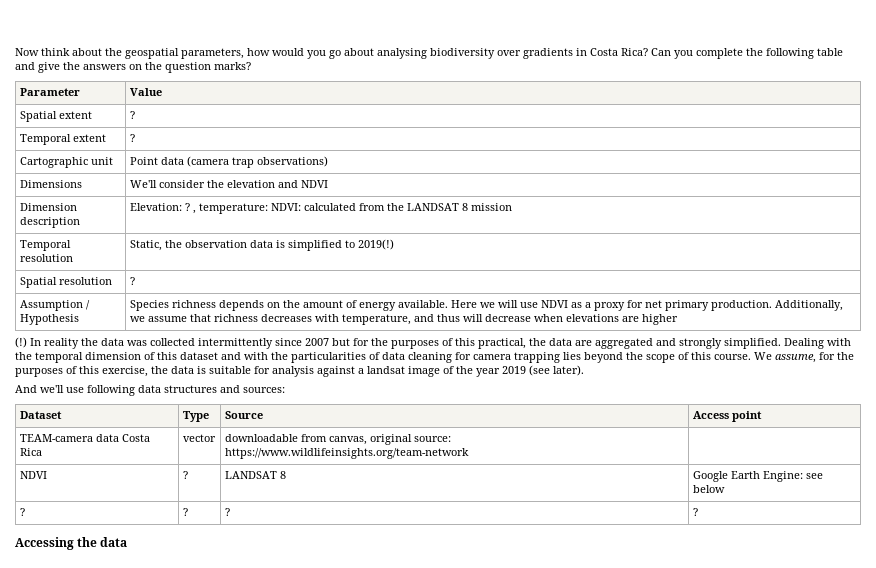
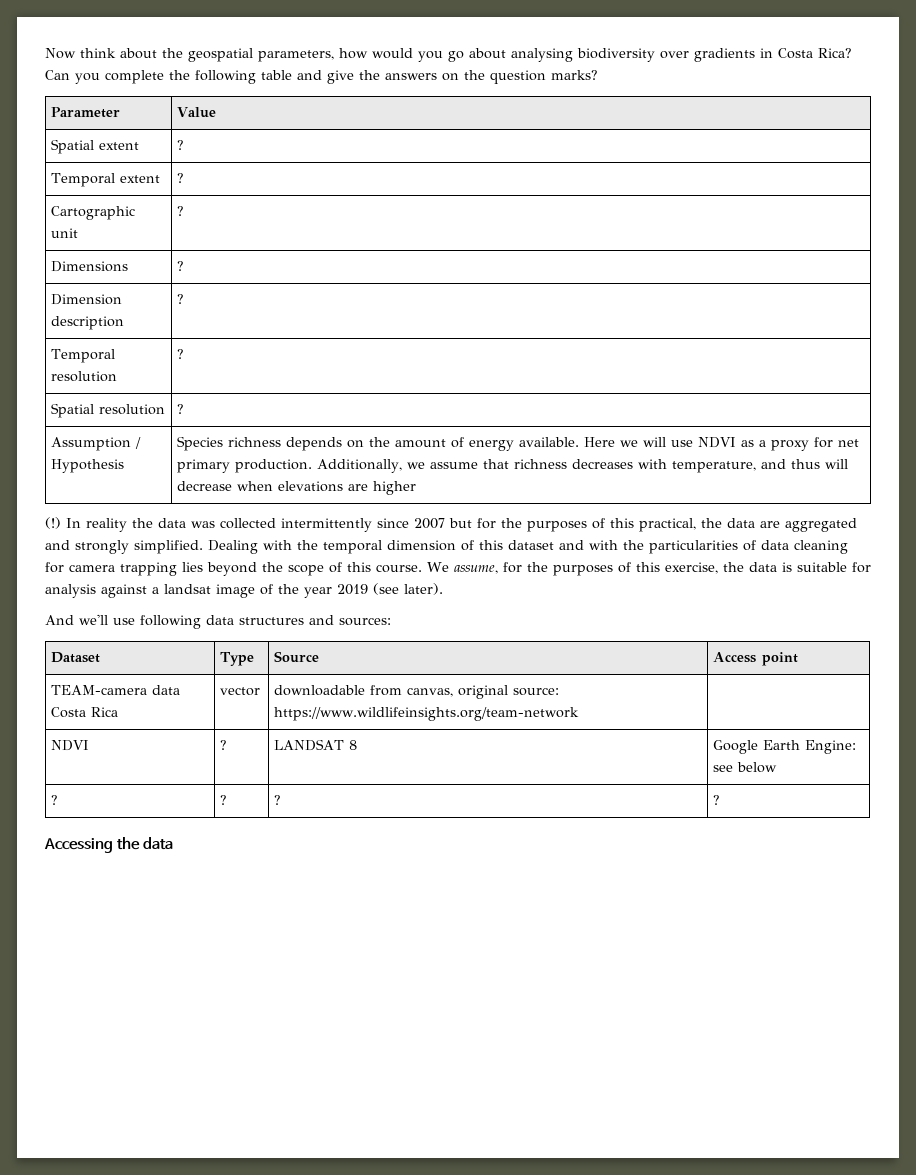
[129,156,328,168] [19,180,82,188] [129,180,328,188] Point data (camera trap observations) // Dimensions | We'll consider the elevation and NDVI -> [177,206,185,216] [51,261,129,272] [177,261,185,271] ? // Dimensions | ?
[129,203,512,214] [19,240,71,251] [19,254,73,262] [129,239,394,251] Elevation: ? , temperature: NDVI: calculated from the LANDSAT 8 mission // Temporal resolution | Static, the observation data is simplified to 2019(!) -> [177,294,185,304] [51,349,116,363] [51,371,118,382] [177,349,185,359] ? // Temporal resolution | ?

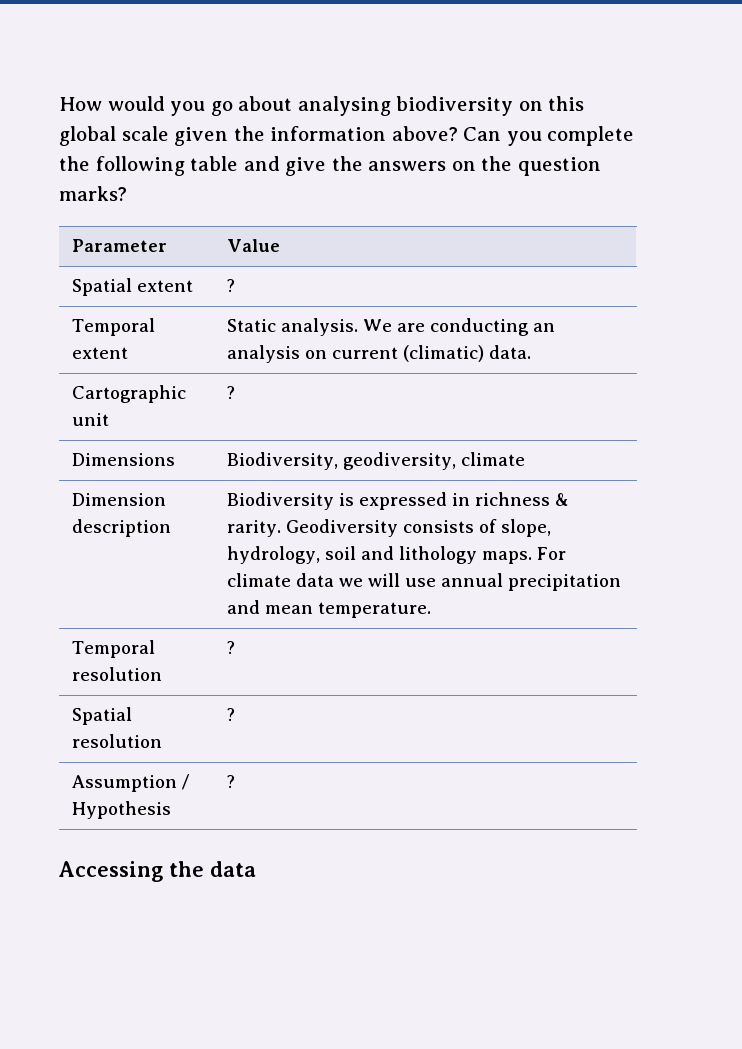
[45,48,368,62] Now think about the geospatial parameters, how -> [59,97,102,111] How
[660,48,852,62] over gradients in Costa Rica? -> [518,96,585,111] [59,126,458,146] on this global scale given the information above?
[177,173,185,183] ? -> [227,318,556,336] [227,345,532,363] Static analysis. We are conducting an analysis on current (climatic) data.
[177,261,185,271] ? -> [227,452,526,470] Biodiversity, geodiversity, climate
[177,294,185,304] ? -> [227,492,570,510] [227,519,552,537] [227,546,567,564] [227,573,622,591] [227,600,432,618] Biodiversity is expressed in richness & rarity. Geodiversity consists of slope, hydrology, soil and lithology maps. For climate data we will use annual precipitation and mean temperature.
[177,436,860,451] [177,459,849,473] [177,481,417,495] [45,517,857,532] [45,540,848,554] [45,562,871,576] [45,583,443,598] [45,614,391,629] [51,652,101,663] [220,652,255,666] [274,651,320,663] [713,652,799,666] [51,685,181,695] [51,707,119,718] [220,687,261,696] [274,685,560,699] [274,707,580,721] [51,740,90,751] [220,740,228,750] [274,739,358,751] [713,740,857,754] [713,762,778,773] [51,795,59,805] [220,795,228,805] [274,795,282,805] | Species richness depends on the amount of energy available. Here we will use NDVI as a proxy for net primary production. Additionally, we assume that richness decreases with temperature, and thus will decrease when elevations are higher // (!) In reality the data was collected intermittently since 2007 but for the purposes of this practical, the data are aggregated and strongly simplified. Dealing with the temporal dimension of this dataset and with the particularities of data cleaning for camera trapping lies beyond the scope of this course. We assume, for the purposes of this exercise, the data is suitable for analysis against a landsat image of the year 2019 (see later). // And we'll use following data structures and sources: // Dataset | Type | Source | Access point // TEAM-camera data Costa Rica | vector | downloadable from canvas, original source: https://www.wildlifeinsights.org/team-network | // NDVI | ? | LANDSAT 8 | Google Earth Engine: see below // ? | ? | ? -> (172, 810) none

